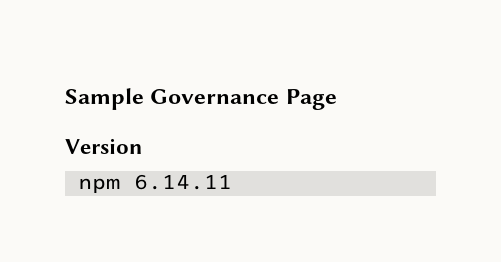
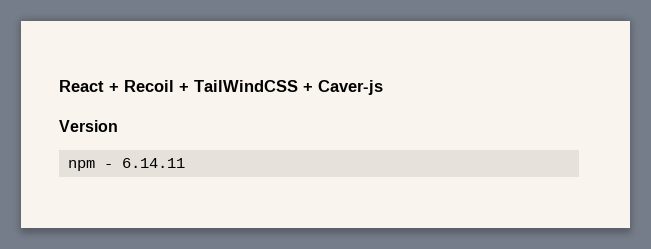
[65,88,337,110] Sample Governance Page -> [59,80,383,95] React + Recoil + TailWindCSS + Caver-js
(120, 185) none -> [104,164,113,168] -

